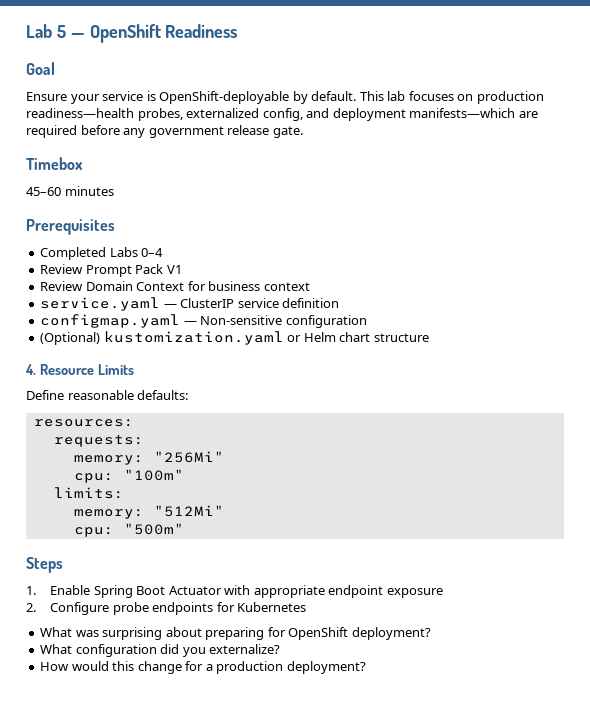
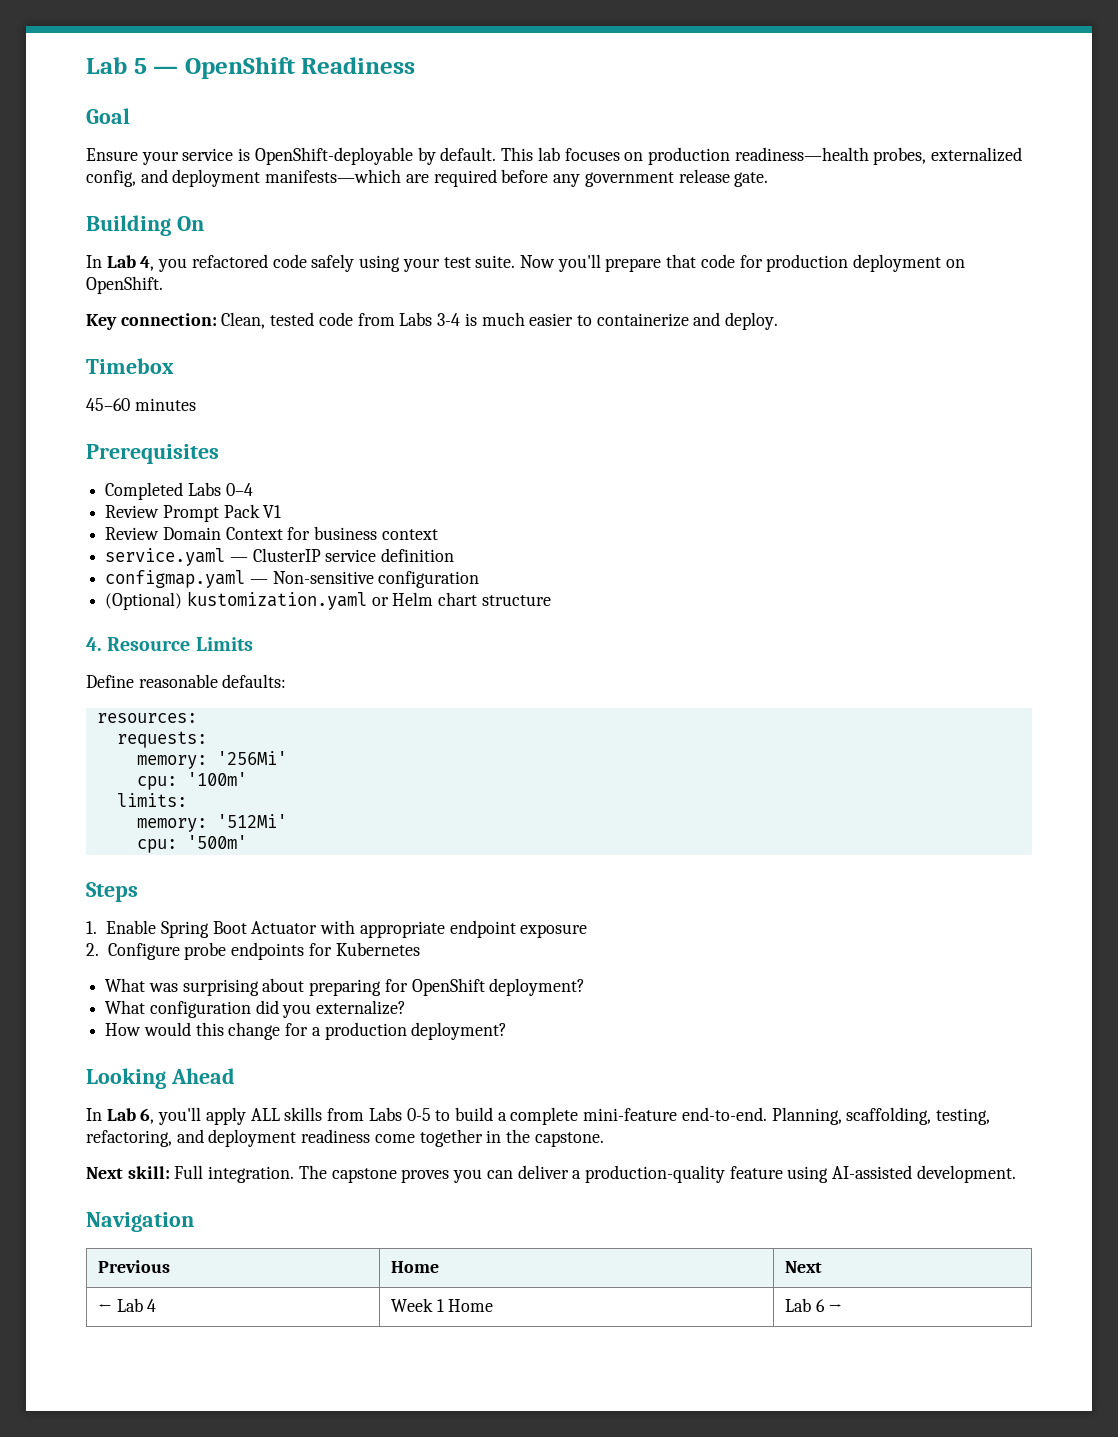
(303, 132) none -> [86,215,204,236] [86,254,965,272] [86,276,163,294] [86,312,779,330] // Building On // In Lab 4, you refactored code safely using your test suite. Now you'll prepare that code for production deployment on OpenShift. // Key connection: Clean, tested code from Labs 3-4 is much easier to containerize and deploy.
[153,451,224,463] [73,469,184,483] "256Mi" // cpu: "100m" -> [216,751,287,765] [136,772,247,790] '256Mi' // cpu: '100m'
[153,505,224,517] [73,523,184,537] "512Mi" // cpu: "500m" -> [216,814,287,828] [136,835,247,853] '512Mi' // cpu: '500m'
(366, 667) none -> [86,1068,235,1089] [86,1107,991,1125] [86,1129,604,1147] [86,1165,1016,1183] [86,1212,194,1232] [97,1260,170,1273] [390,1261,439,1273] [784,1261,822,1273] [97,1298,157,1312] [390,1298,494,1312] [784,1298,843,1312] // Looking Ahead // In Lab 6, you'll apply ALL skills from Labs 0-5 to build a complete mini-feature end-to-end. Planning, scaffolding, testing, refactoring, and deployment readiness come together in the capstone. // Next skill: Full integration. The capstone proves you can deliver a production-quality feature using AI-assisted development. // Navigation // Previous | Home | Next // ← Lab 4 | Week 1 Home | Lab 6 →

